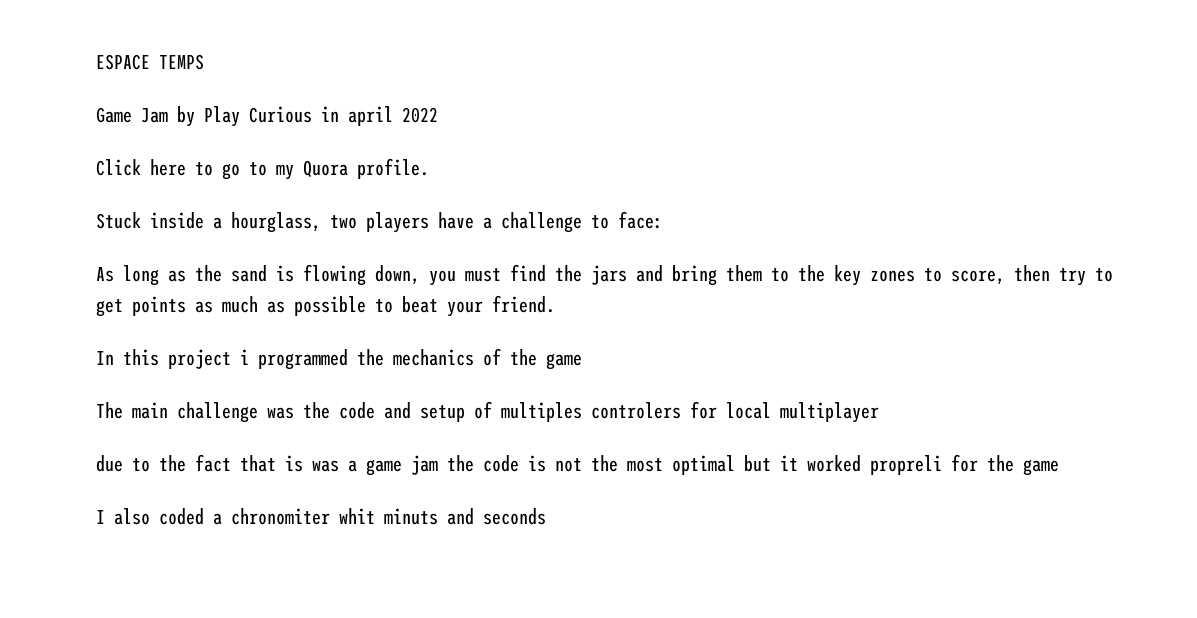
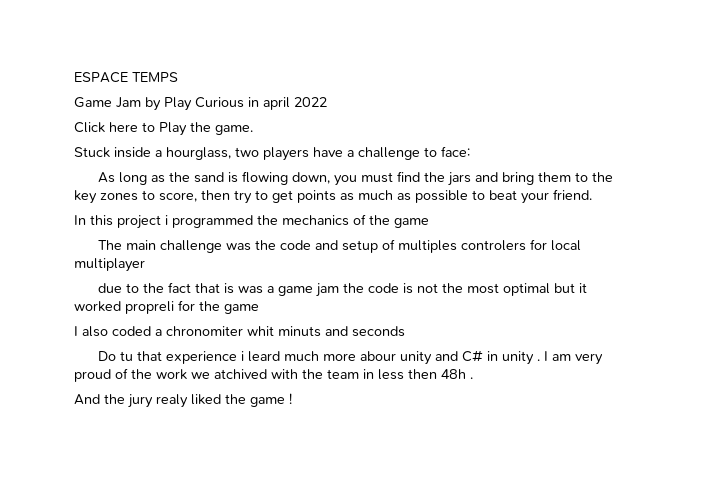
[222,158,429,180] go to my Quora profile. -> [159,122,253,136] Play the game.
(546, 516) none -> [98,350,604,365] [74,368,473,382] [74,393,292,408] // Do tu that experience i leard much more abour unity and C# in unity . I am very proud of the work we atchived with the team in less then 48h . // And the jury realy liked the game !

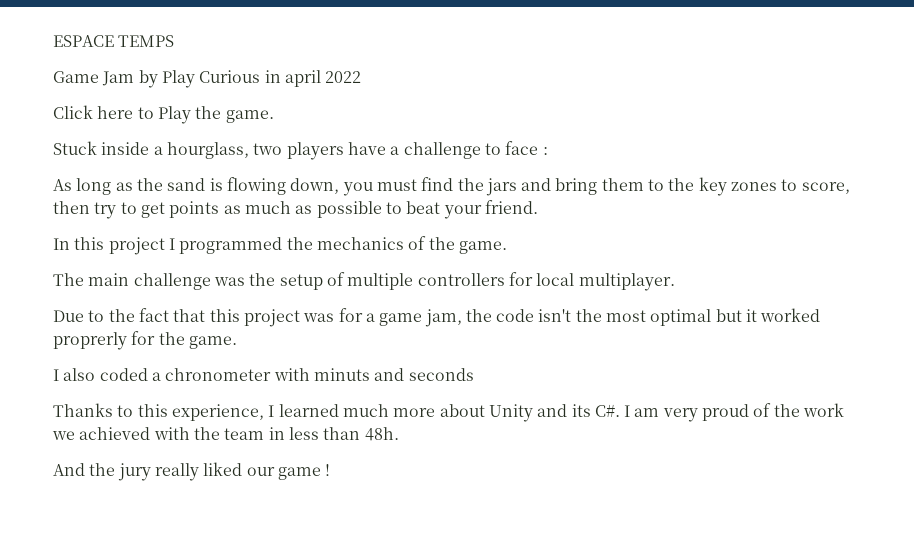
[441,146,470,157] face: -> [505,141,548,155] face :
[165,215,168,225] i -> [168,238,175,250] I
[394,218,429,228] game -> [458,241,507,254] game.
[280,239,582,253] [74,258,145,272] [98,282,264,294] code and setup of multiples controlers for local multiplayer // due to the fact that is was -> [279,272,675,291] [53,308,363,327] setup of multiple controllers for local multiplayer. // Due to the fact that this project was for
[316,283,439,297] jam the code is not -> [424,309,572,327] jam, the code isn't
[125,301,174,314] propreli -> [53,332,127,350] proprerly
[224,304,259,314] game -> [188,336,237,349] game.
[166,326,274,336] chronomiter whit -> [165,368,310,381] chronometer with
[98,350,541,365] Do tu that experience i leard much more abour unity and C# in unity . -> [53,403,620,422] Thanks to this experience, I learned much more about Unity and its C#.
[214,369,267,379] atchived -> [79,427,151,440] achieved
[408,369,473,379] then 48h . -> [323,427,399,441] than 48h.
[156,394,246,408] realy liked the -> [154,462,275,481] really liked our

